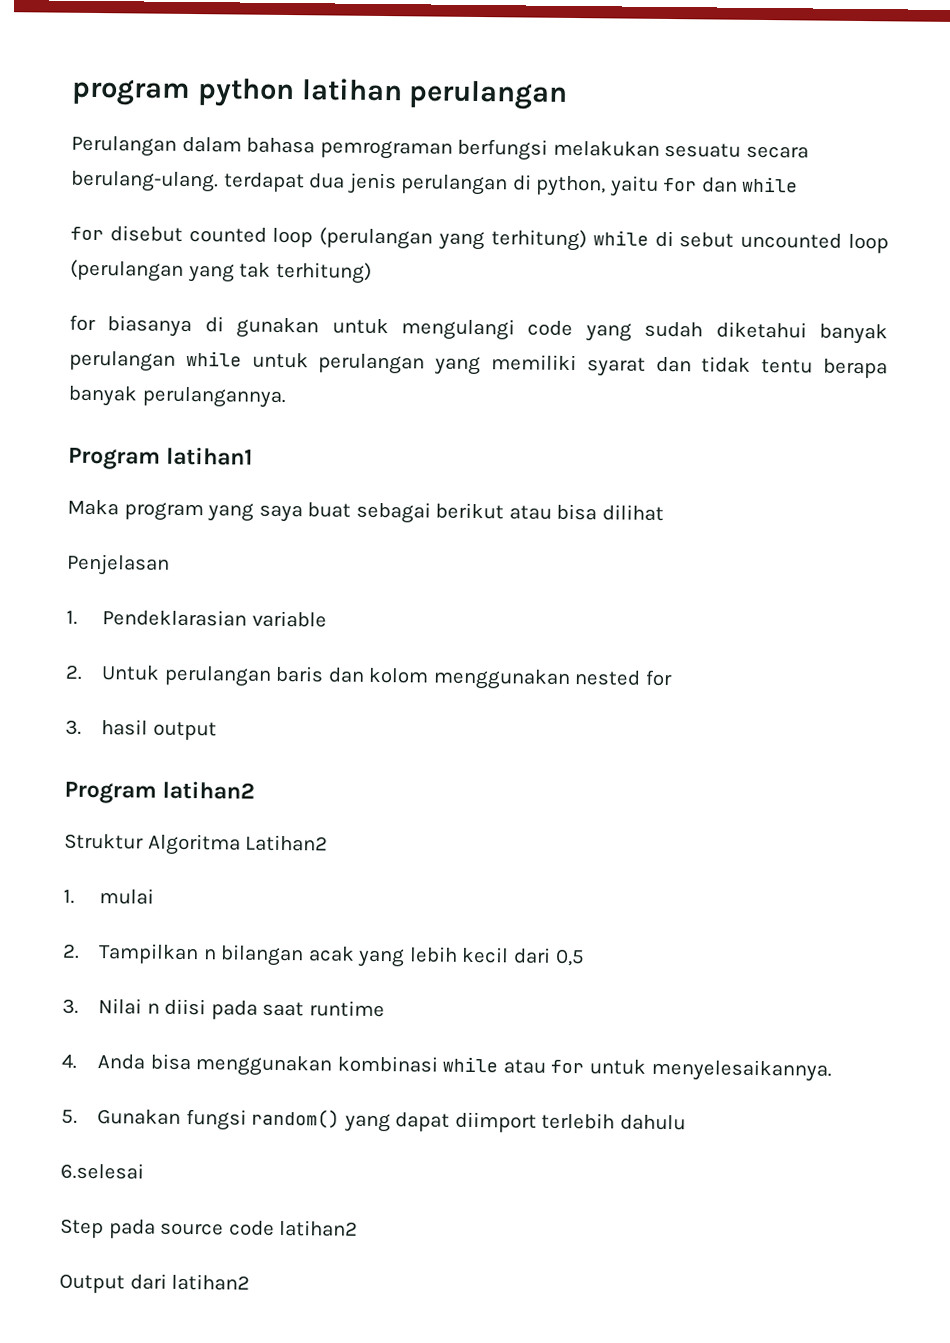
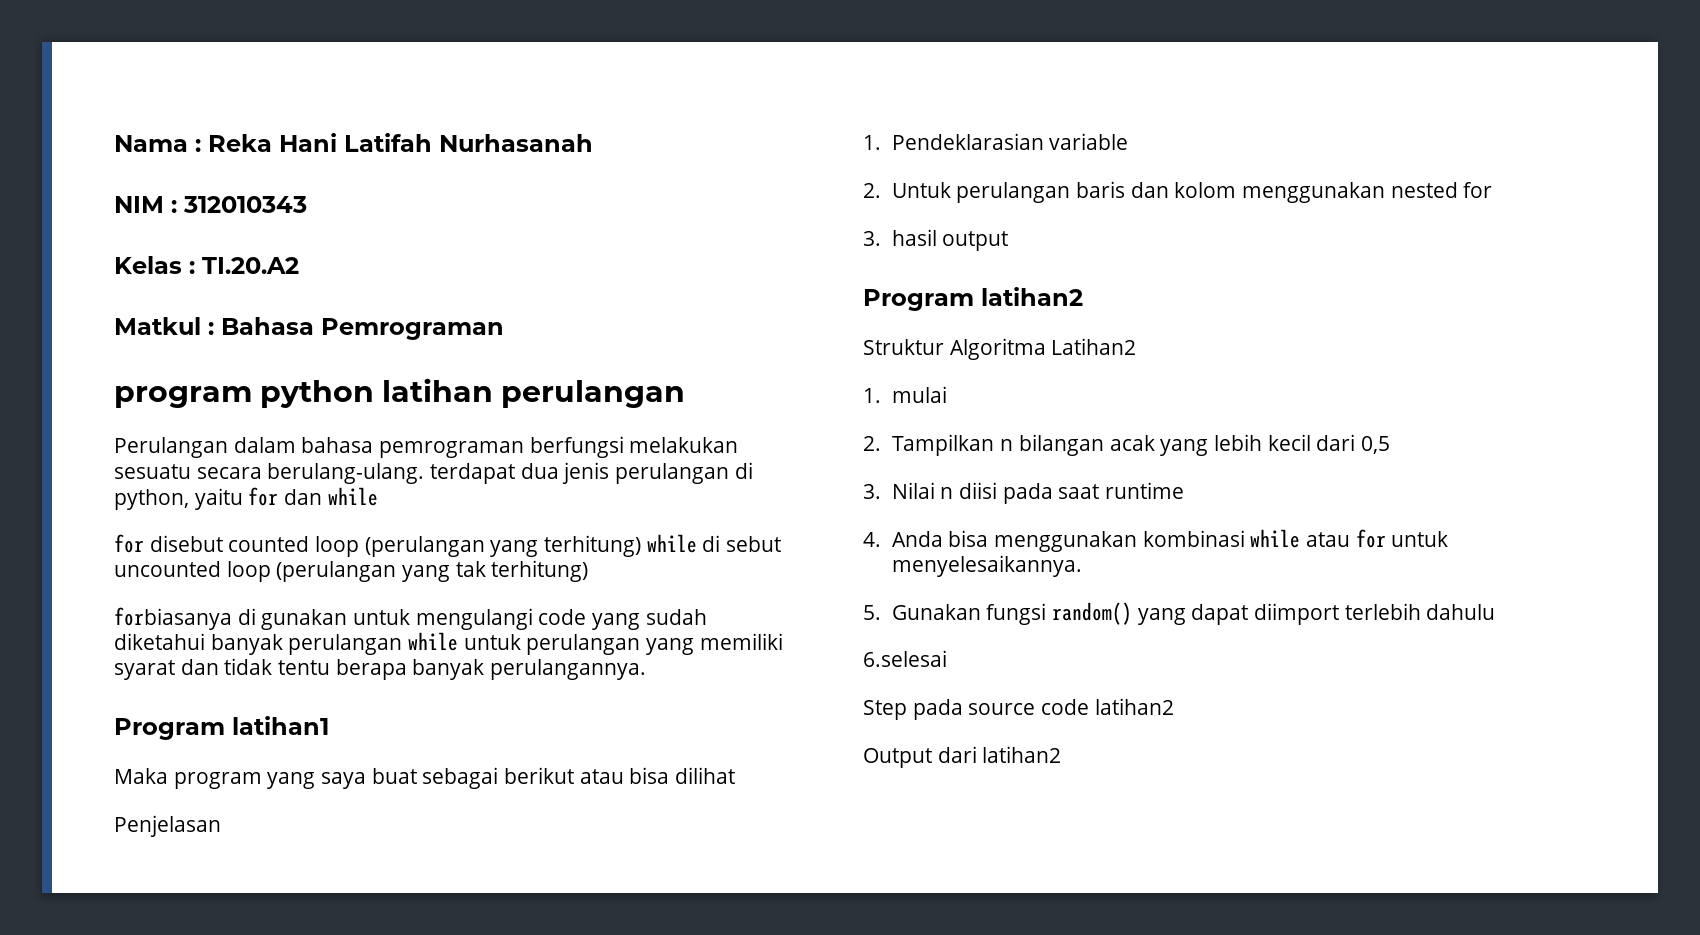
(71, 92) none -> [114,133,593,152] [114,196,307,213] [114,256,299,274] [114,317,504,340] Nama : Reka Hani Latifah Nurhasanah // NIM : 312010343 // Kelas : TI.20.A2 // Matkul : Bahasa Pemrograman //
[69,314,193,338] for biasanya -> [114,607,232,630] forbiasanya

